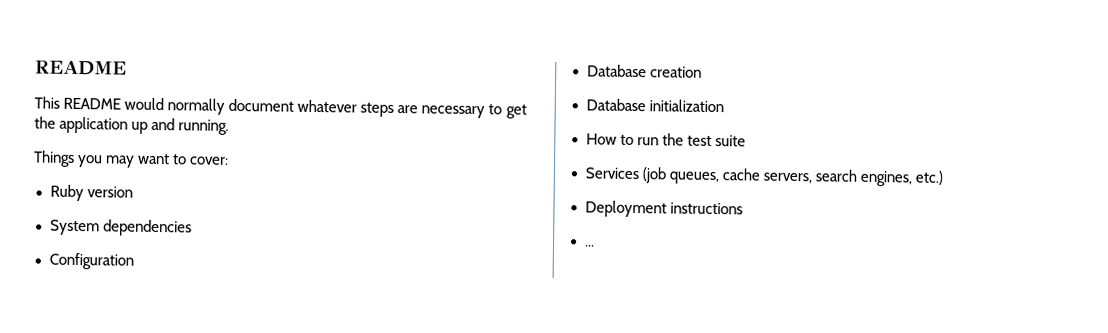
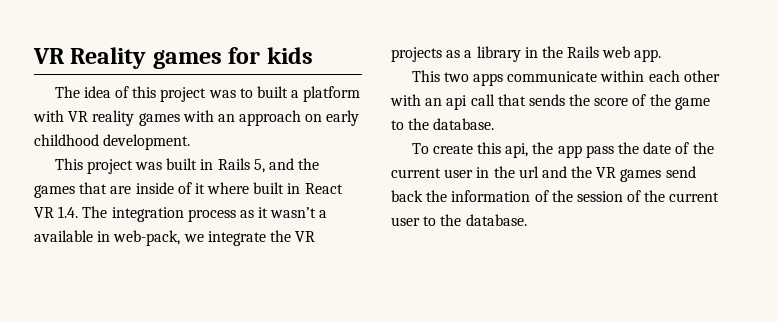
[35,60,127,76] [34,96,527,119] [34,116,230,135] [33,150,230,168] [49,184,133,202] [49,219,192,237] [48,252,134,270] [586,64,702,78] [585,98,724,113] [585,133,746,147] [584,167,943,187] [584,200,743,218] [583,244,595,247] README // This README would normally document whatever steps are necessary to get the application up and running. // Things you may want to cover: // Ruby version // System dependencies // Configuration // Database creation // Database initialization // How to run the test suite // Services (job queues, cache servers, search engines, etc.) // Deployment instructions // ... -> [33,47,313,69] [54,86,361,102] [33,110,360,126] [34,134,191,150] [54,158,320,174] [34,182,343,198] [34,206,328,222] [34,230,316,246] [391,46,662,62] [411,70,720,86] [390,94,710,110] [391,118,495,130] [411,142,714,158] [391,166,696,182] [391,190,720,202] [391,214,527,226] VR Reality games for kids // The idea of this project was to built a platform with VR reality games with an approach on early childhood development. // This project was built in Rails 5, and the games that are inside of it where built in React VR 1.4. The integration process as it wasn’t a available in web-pack, we integrate the VR projects as a library in the Rails web app. // This two apps communicate within each other with an api call that sends the score of the game to the database. // To create this api, the app pass the date of the current user in the url and the VR games send back the information of the session of the current user to the database.

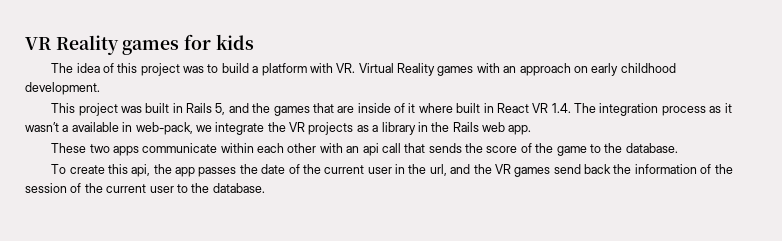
[256,86,288,98] built -> [221,63,249,73] build
[68,110,135,126] VR reality -> [336,63,436,76] VR. Virtual Reality
[411,70,440,82] This -> [51,143,87,153] These
[585,145,614,158] pass -> [198,167,237,177] passes
[518,166,539,178] url -> [429,164,447,176] url,

